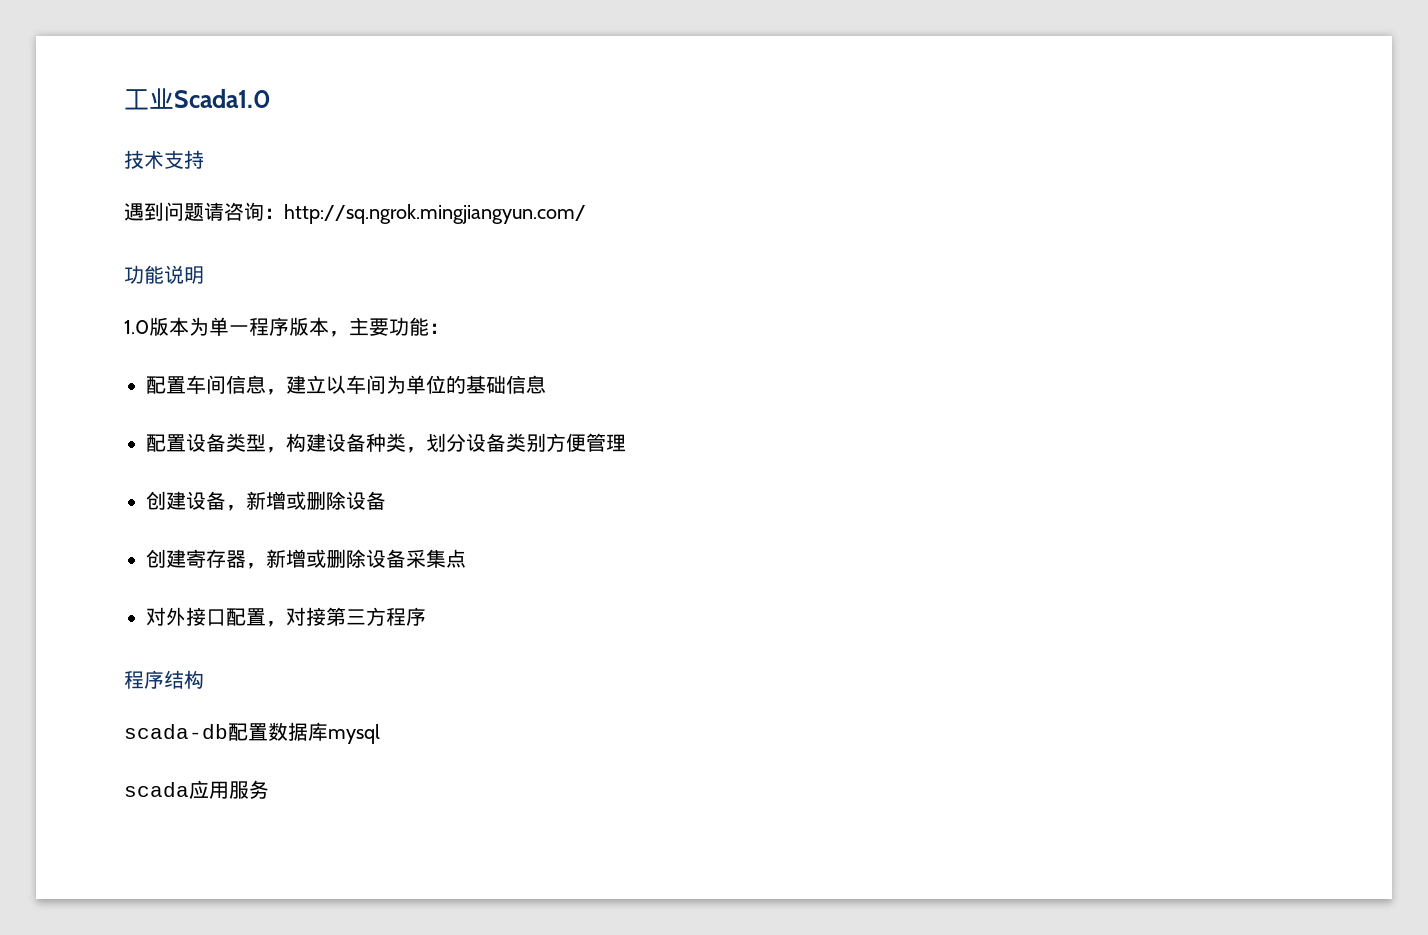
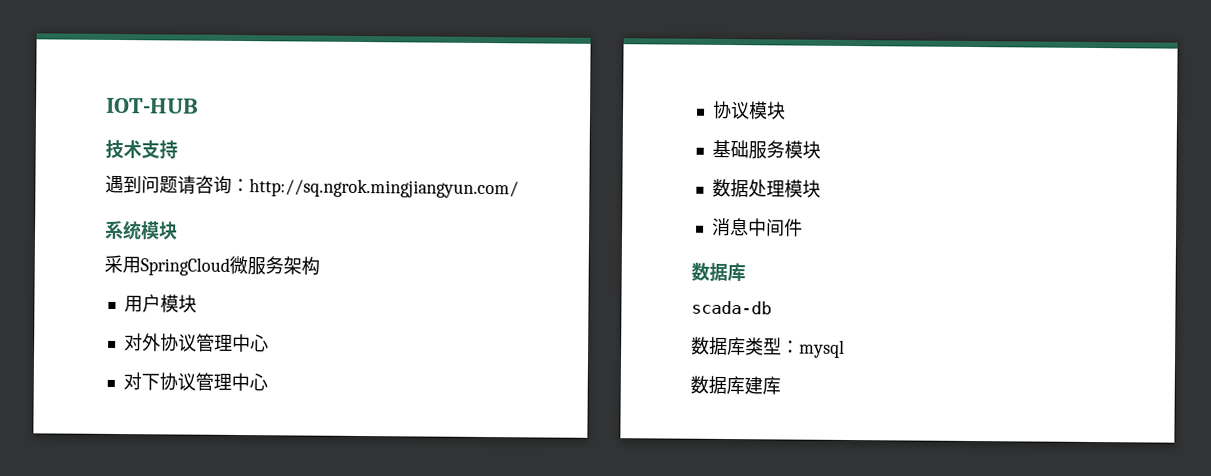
[124,88,271,110] 工业Scada1.0 -> [106,97,199,114] IOT-HUB
[124,265,204,284] [124,317,449,337] [146,375,546,395] [146,433,626,453] [146,491,386,511] [146,549,466,569] [146,607,426,627] [124,670,204,689] [124,722,380,744] [124,780,269,799] 功能说明 // 1.0版本为单一程序版本，主要功能： // 配置车间信息，建立以车间为单位的基础信息 // 配置设备类型，构建设备种类，划分设备类别方便管理 // 创建设备，新增或删除设备 // 创建寄存器，新增或删除设备采集点 // 对外接口配置，对接第三方程序 // 程序结构 // scada-db配置数据库mysql // scada应用服务 -> [104,220,178,241] [104,254,320,276] [123,294,197,313] [123,333,269,353] [122,372,268,392] [711,100,786,120] [711,139,821,160] [711,178,821,198] [711,217,803,237] [691,262,746,282] [691,300,772,315] [691,336,845,358] [690,375,781,395] 系统模块 // 采用SpringCloud微服务架构 // 用户模块 // 对外协议管理中心 // 对下协议管理中心 // 协议模块 // 基础服务模块 // 数据处理模块 // 消息中间件 // 数据库 // scada-db // 数据库类型：mysql // 数据库建库

